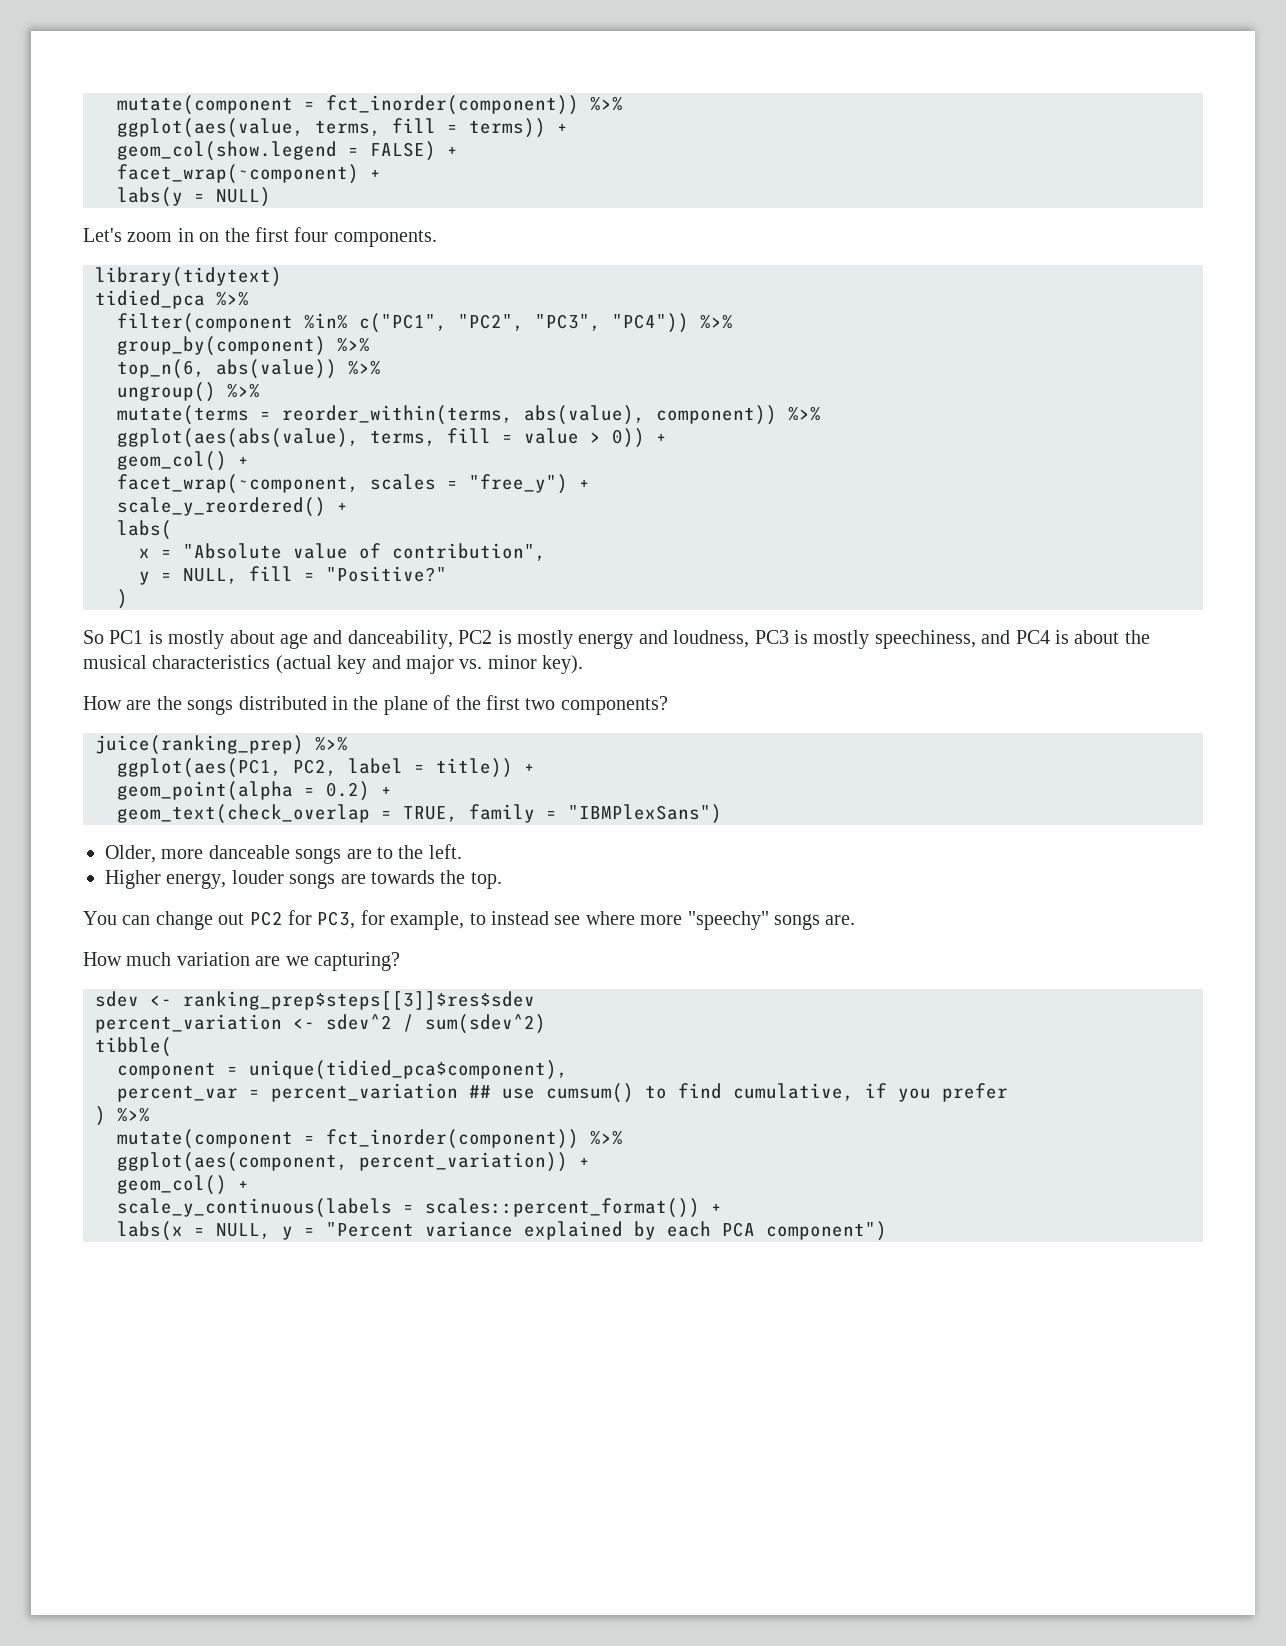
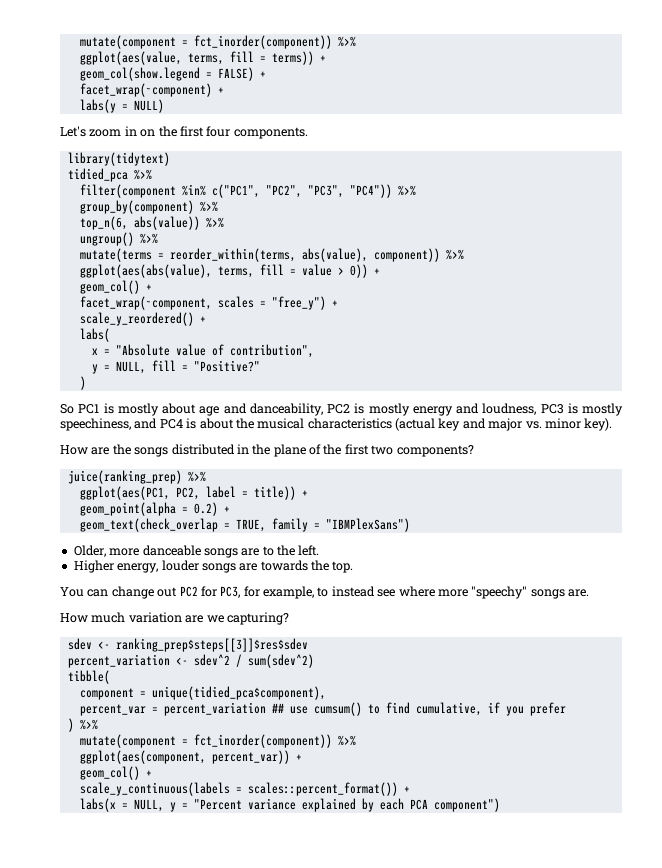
[359,1152,568,1172] percent_variation)) -> [211,750,290,764] percent_var))

